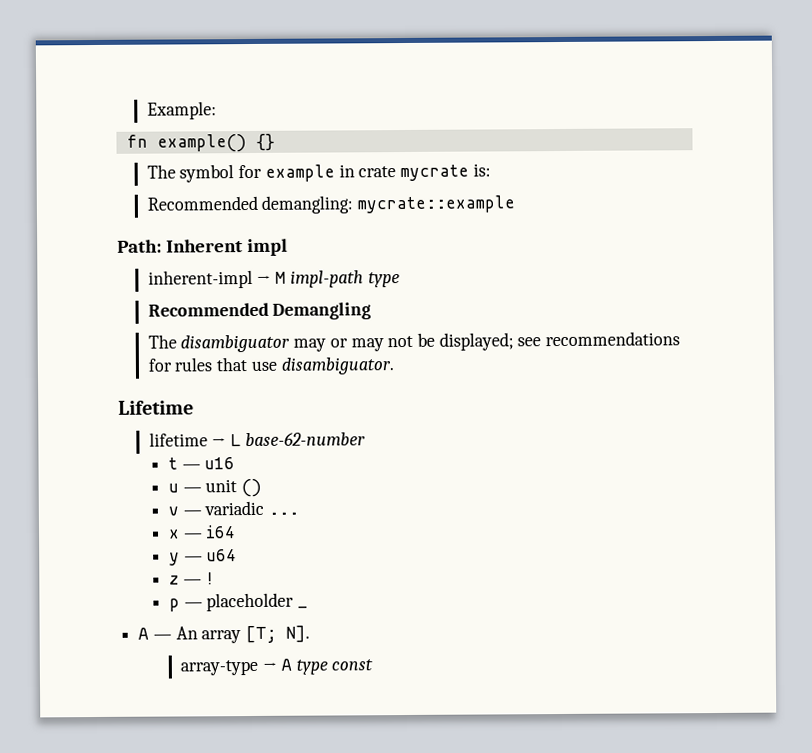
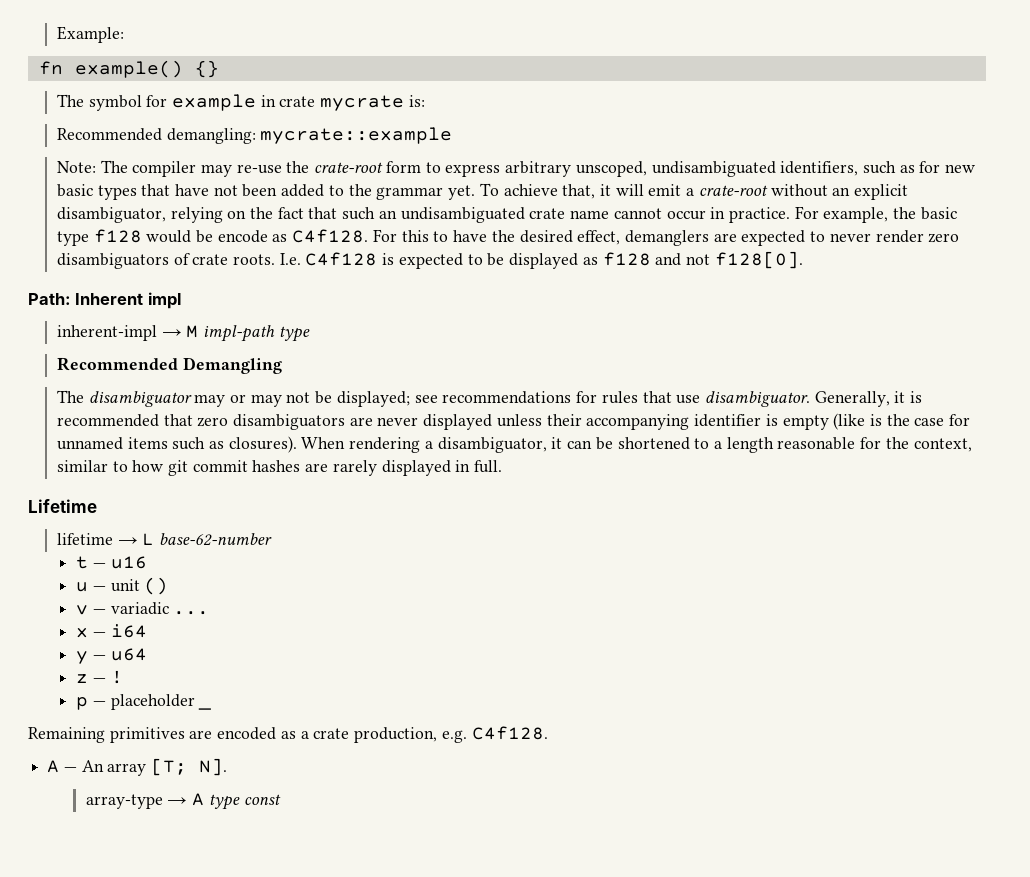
(516, 204) none -> [56,160,976,177] [56,183,909,200] [56,206,957,223] [56,229,960,246] [56,251,803,269] // Note: The compiler may re-use the crate-root form to express arbitrary unscoped, undisambiguated identifiers, such as for new basic types that have not been added to the grammar yet. To achieve that, it will emit a crate-root without an explicit disambiguator, relying on the fact that such an undisambiguated crate name cannot occur in practice. For example, the basic type f128 would be encode as C4f128. For this to have the desired effect, demanglers are expected to never render zero disambiguators of crate roots. I.e. C4f128 is expected to be displayed as f128 and not f128[0].
(394, 366) none -> [814,391,923,407] [56,413,971,430] [56,436,972,453] [56,460,503,476] Generally, it is recommended that zero disambiguators are never displayed unless their accompanying identifier is empty (like is the case for unnamed items such as closures). When rendering a disambiguator, it can be shortened to a length reasonable for the context, similar to how git commit hashes are rarely displayed in full.
(309, 607) none -> [28,726,548,743] // Remaining primitives are encoded as a crate production, e.g. C4f128.

